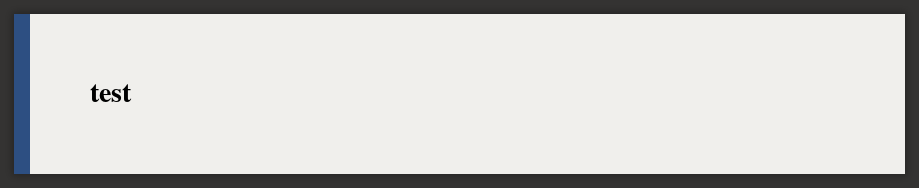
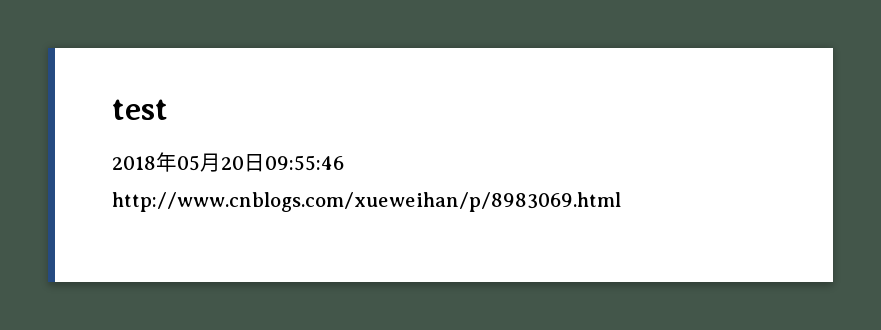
(132, 93) none -> [112,152,344,172] [112,192,621,212] // 2018年05月20日09:55:46 http://www.cnblogs.com/xueweihan/p/8983069.html

